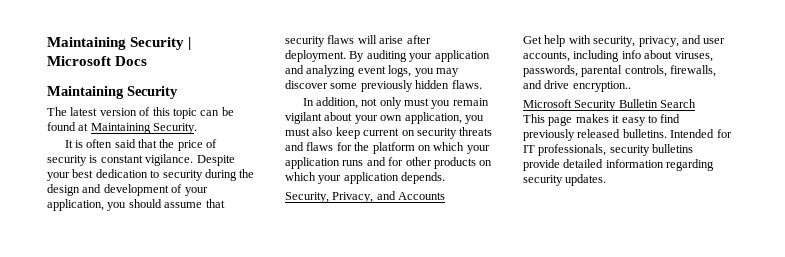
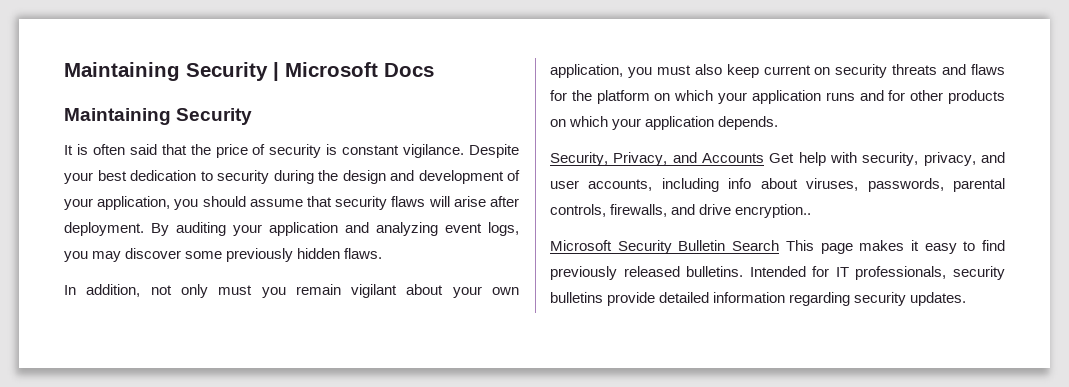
[47,107,234,119] [47,122,198,134] // The latest version of this topic can be found at Maintaining Security. -> (253, 116) none
(446, 196) // -> (764, 158) none
(697, 103) // -> (780, 245) none

